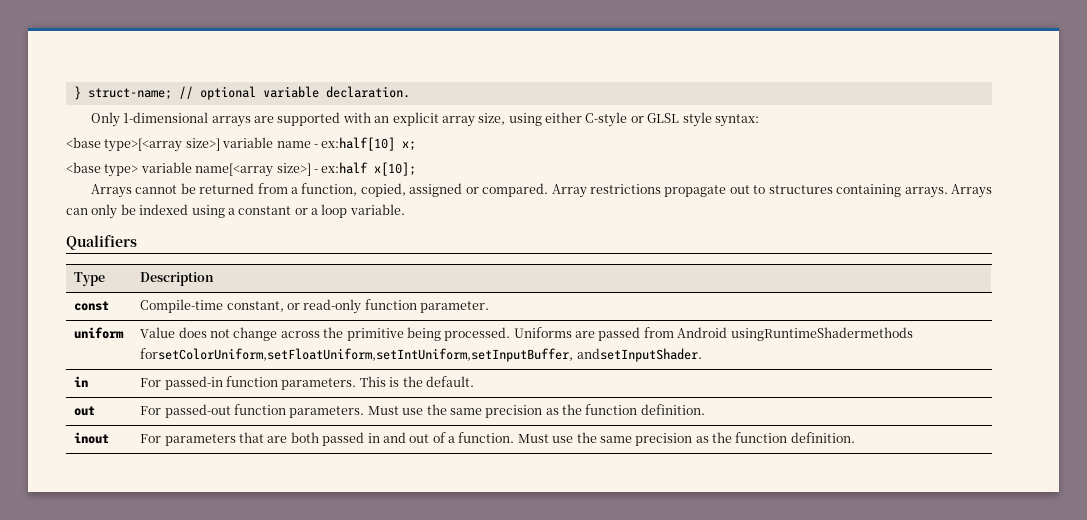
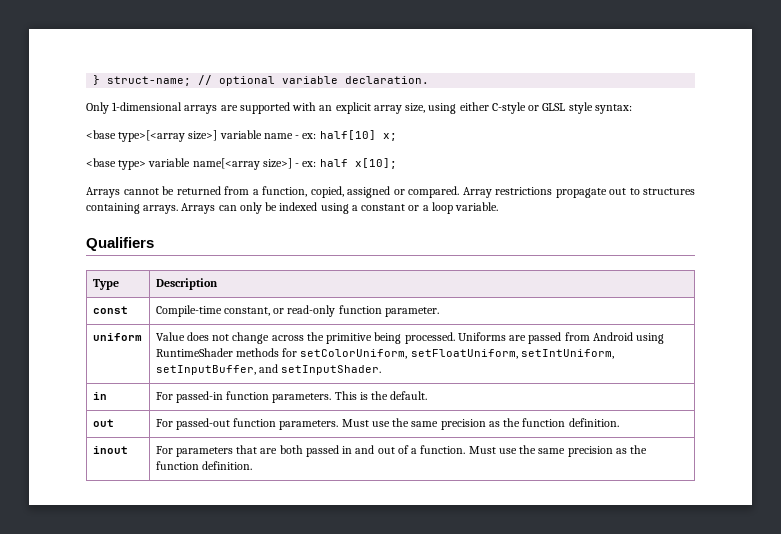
[321,137,396,151] ex:half[10] -> [302,130,376,140] ex: half[10]
[321,162,369,174] ex:half -> [302,159,348,167] ex: half
[730,327,913,341] [140,348,702,362] usingRuntimeShadermethods forsetColorUniform,setFloatUniform,setIntUniform,setInputBuffer, andsetInputShader. -> [636,333,665,344] [155,348,614,359] [155,364,382,375] using RuntimeShader methods for setColorUniform, setFloatUniform, setIntUniform, setInputBuffer, and setInputShader.

